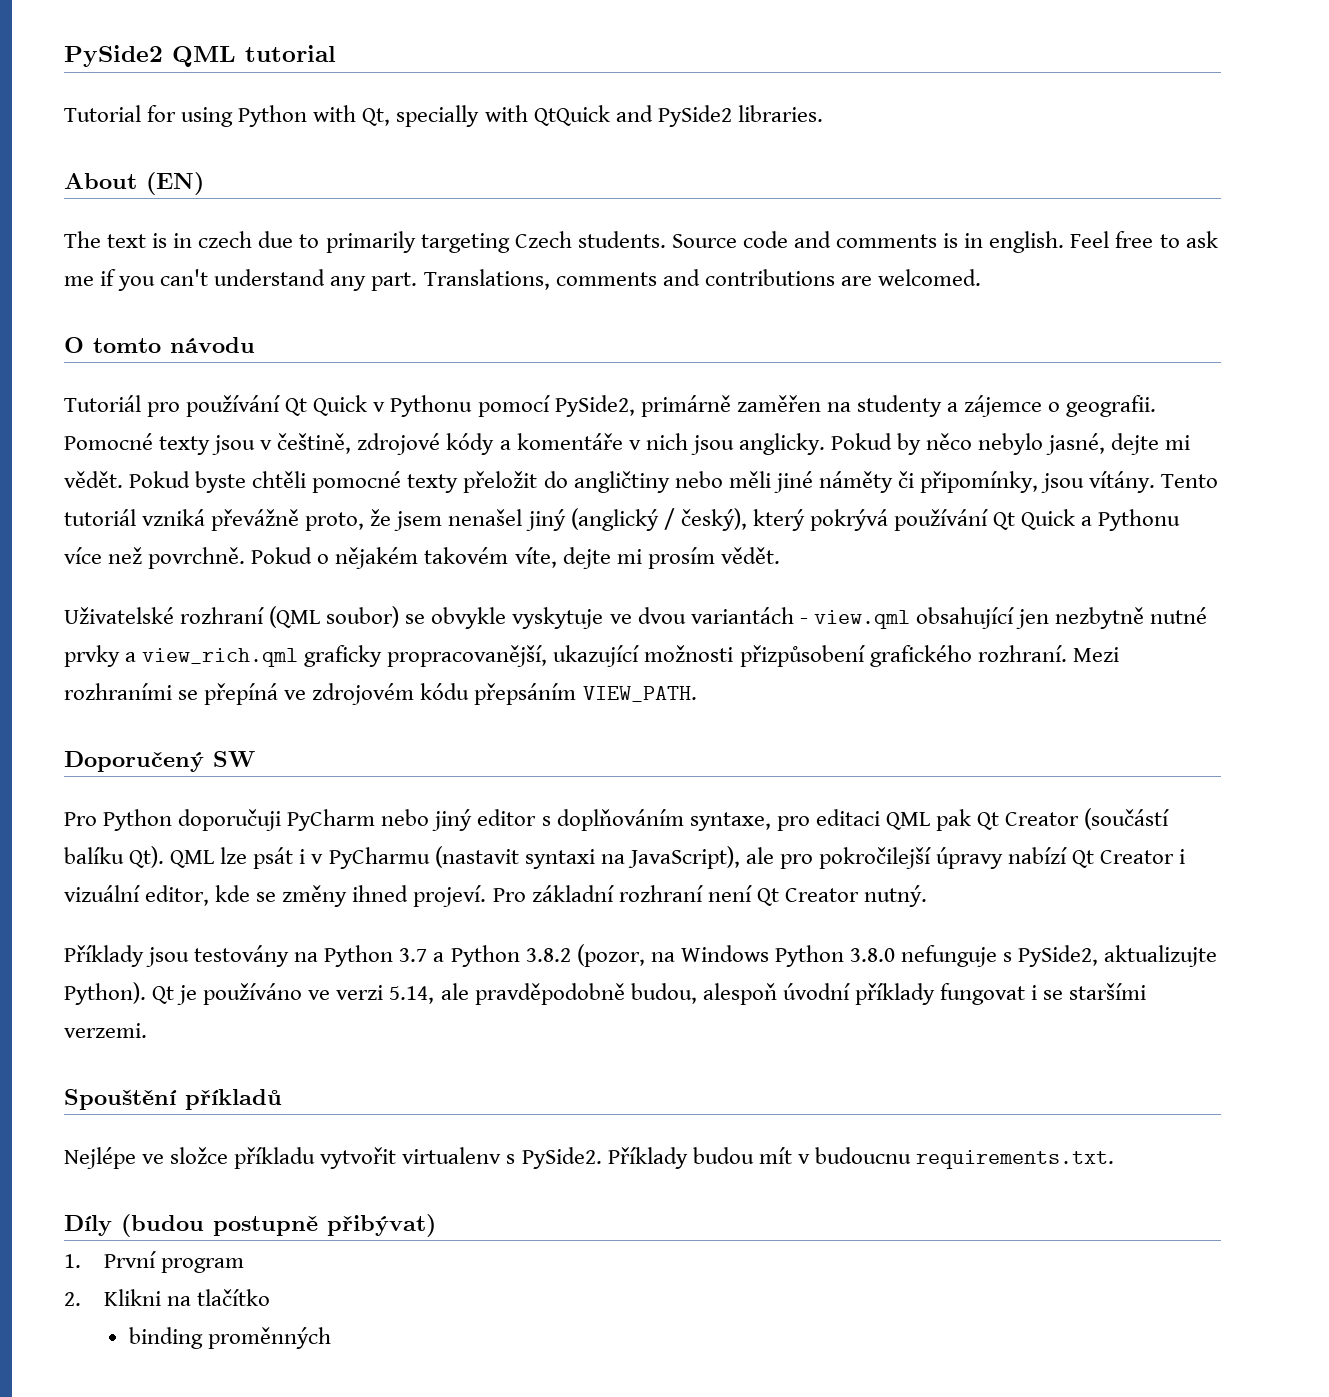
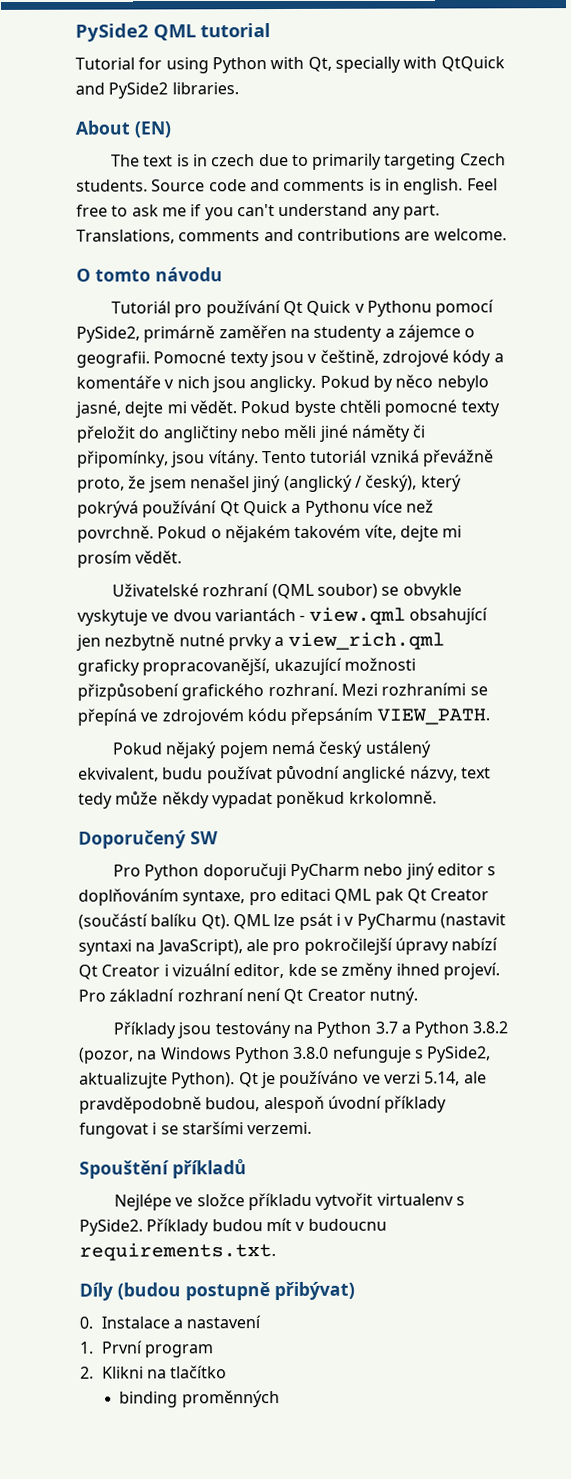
[877,269,981,286] welcomed. -> [433,228,507,241] welcome.
(697, 694) none -> [112,740,432,759] [78,764,491,784] [78,790,437,809] // Pokud nějaký pojem nemá český ustálený ekvivalent, budu používat původní anglické názvy, text tedy může někdy vypadat poněkud krkolomně.
(436, 1225) none -> [79,1315,262,1329] // 0. Instalace a nastavení

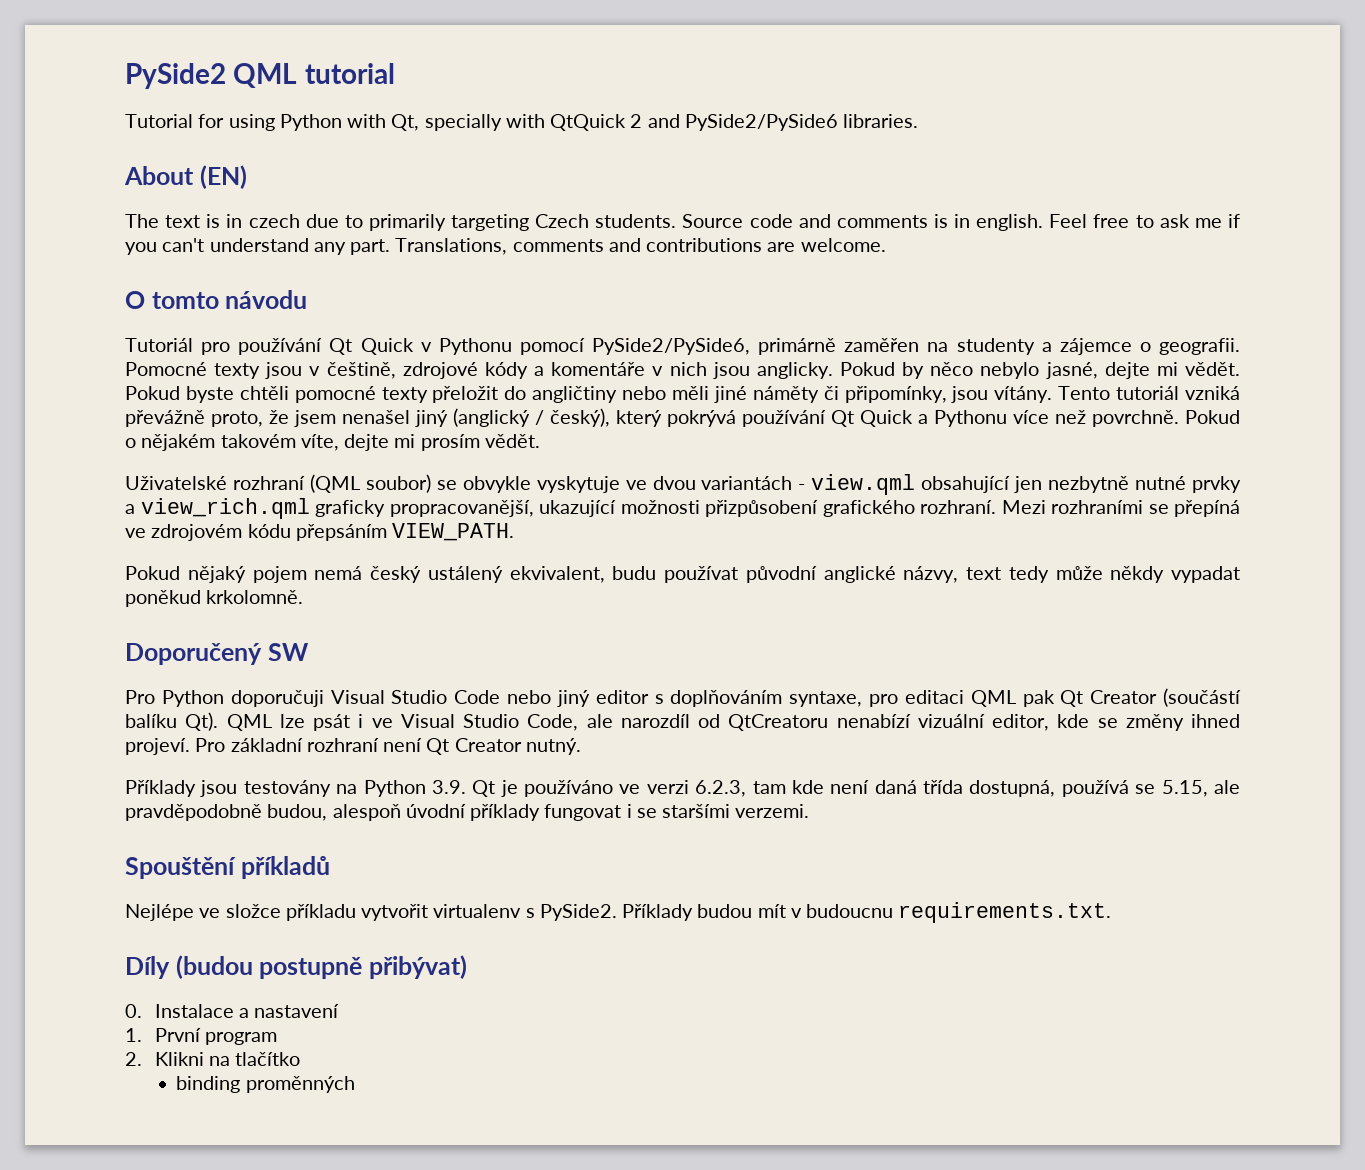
[75,82,169,99] and PySide2 -> [630,114,838,131] 2 and PySide2/PySide6
[76,326,140,343] PySide2, -> [592,338,750,355] PySide2/PySide6,
[289,863,360,880] PyCharm -> [330,690,501,704] Visual Studio Code
[344,913,506,930] [78,937,499,956] [78,964,169,980] v PyCharmu (nastavit syntaxi na JavaScript), ale pro pokročilejší úpravy nabízí Qt Creator i -> [371,714,911,731] ve Visual Studio Code, ale narozdíl od QtCreatoru nenabízí
[374,1021,509,1038] [79,1046,492,1064] [79,1072,236,1089] 3.7 a Python 3.8.2 (pozor, na Windows Python 3.8.0 nefunguje s PySide2, aktualizujte Python). -> [431,780,466,794] 3.9.
[424,1071,461,1086] 5.14, -> [695,780,1208,797] 6.2.3, tam kde není daná třída dostupná, používá se 5.15,

